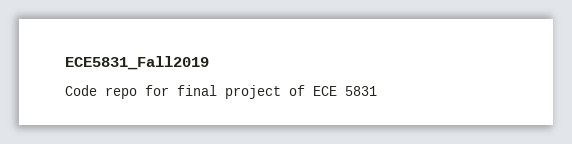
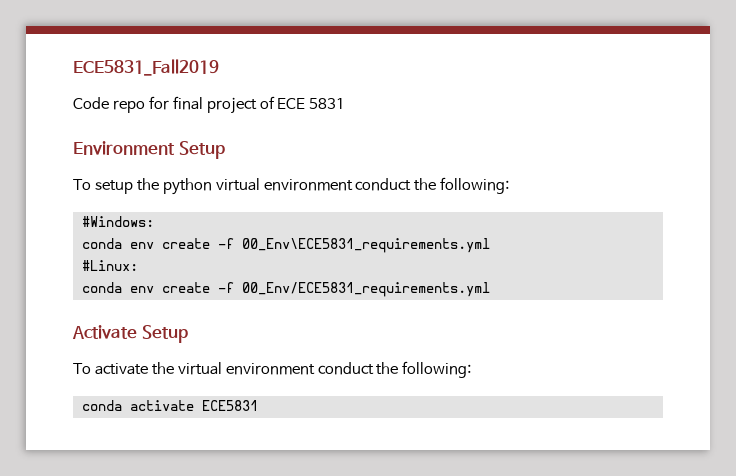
(377, 91) none -> [73,141,225,159] [73,177,510,195] [81,216,154,227] [81,238,490,253] [81,260,138,271] [81,282,490,297] [72,325,188,343] [73,361,472,378] [81,400,258,411] // Environment Setup // To setup the python virtual environment conduct the following: // #Windows: // conda env create -f 00_Env\ECE5831_requirements.yml // #Linux: // conda env create -f 00_Env/ECE5831_requirements.yml // Activate Setup // To activate the virtual environment conduct the following: // conda activate ECE5831

